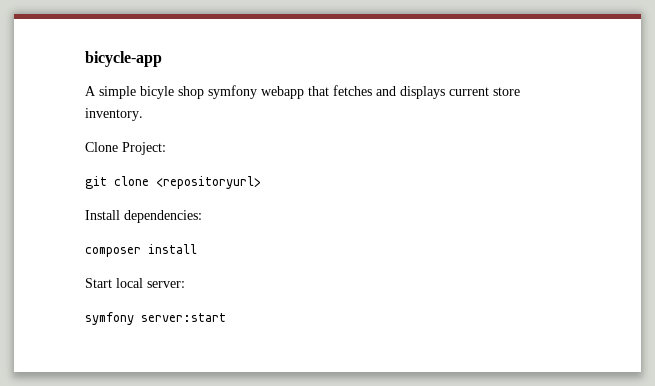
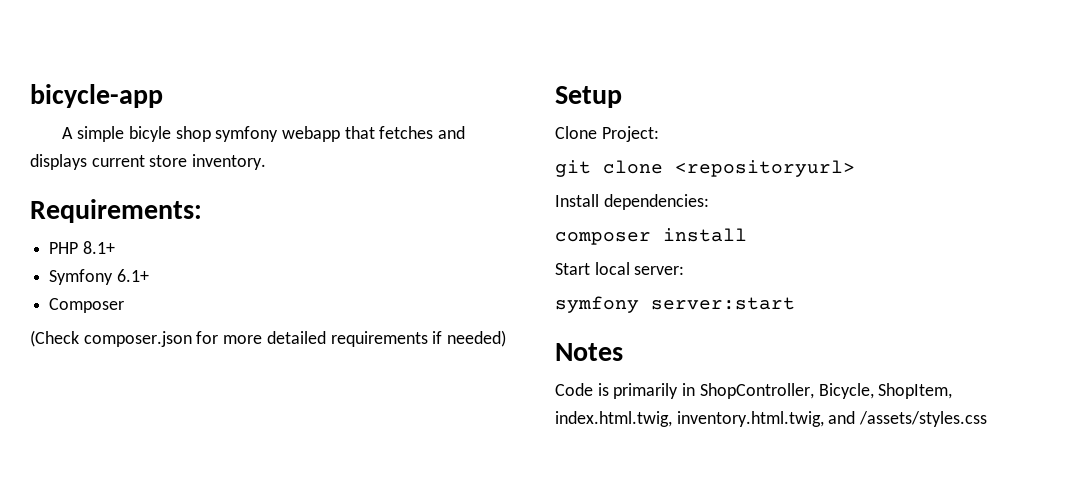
(143, 114) none -> [30,199,202,223] [49,241,115,254] [49,269,149,285] [49,298,125,313] [30,330,507,347] [555,86,622,108] // Requirements: // PHP 8.1+ // Symfony 6.1+ // Composer // (Check composer.json for more detailed requirements if needed) // Setup
(226, 317) none -> [555,343,623,361] [555,383,953,399] [555,411,988,427] // Notes // Code is primarily in ShopController, Bicycle, ShopItem, index.html.twig, inventory.html.twig, and /assets/styles.css

